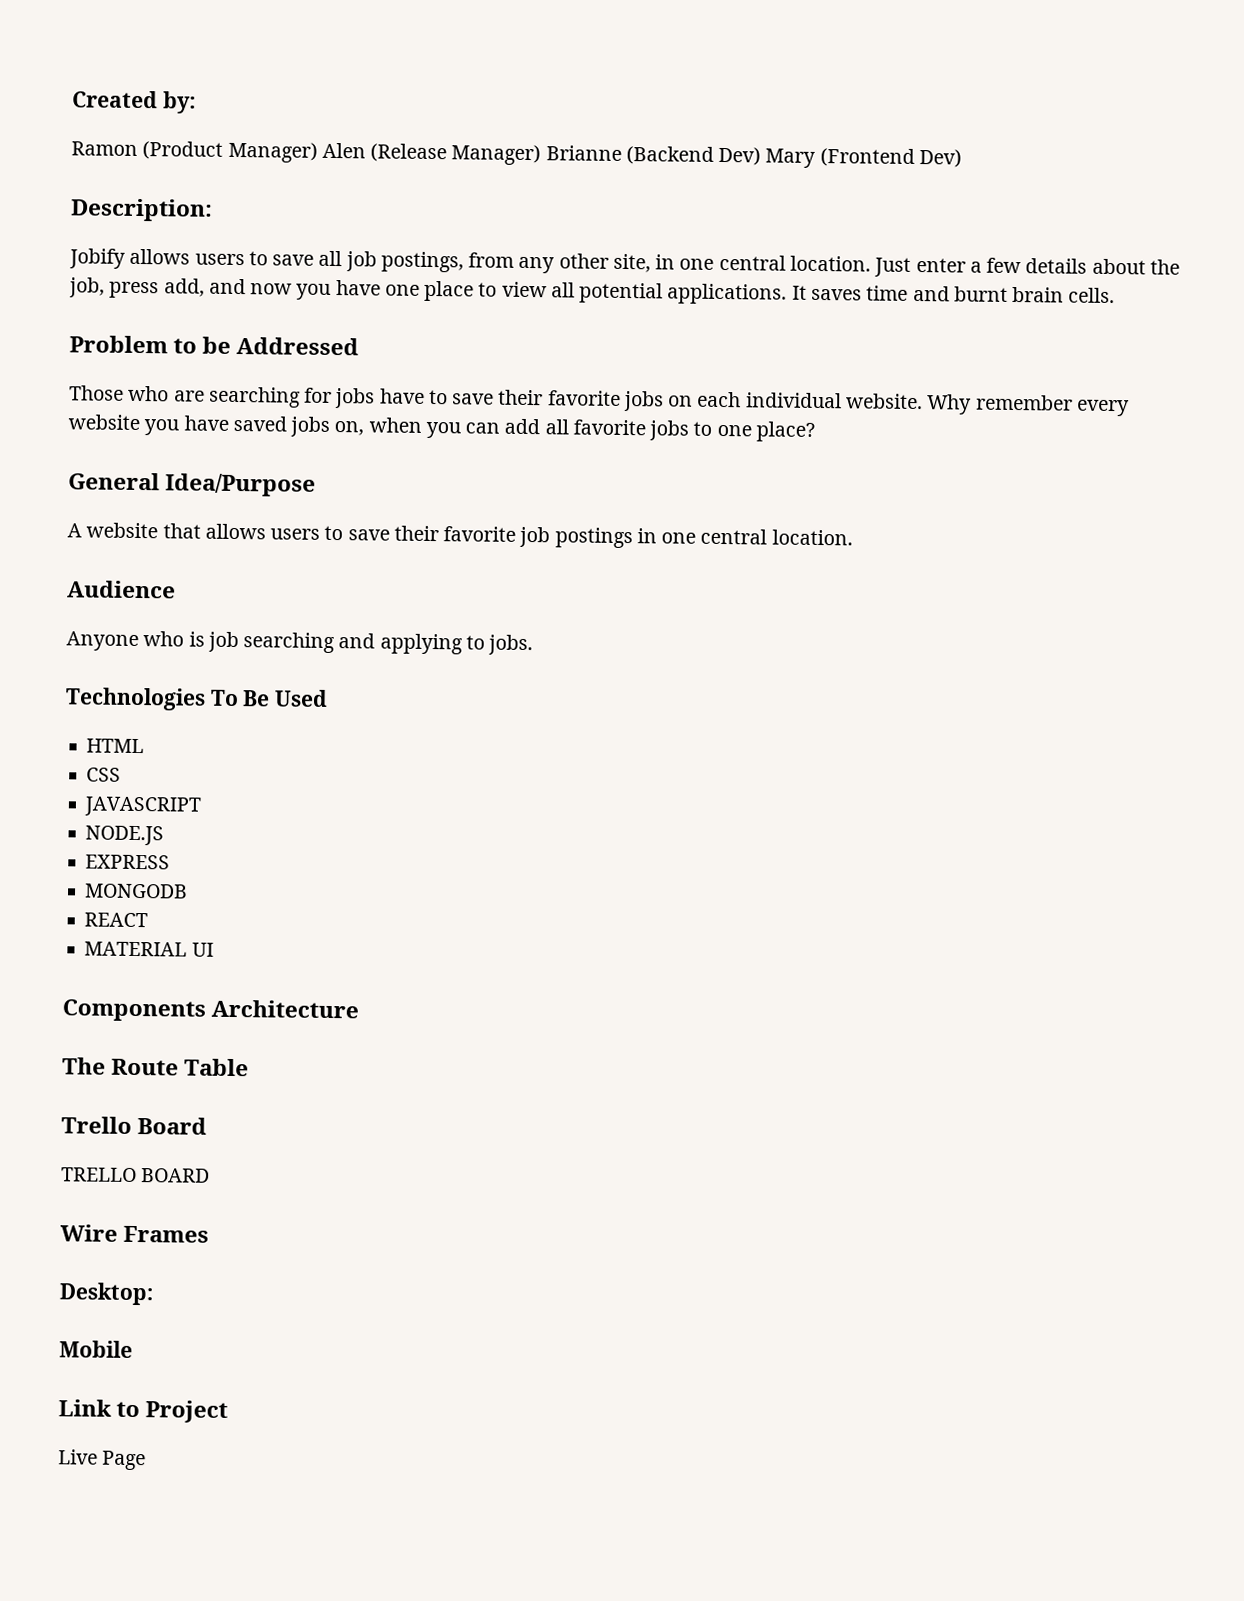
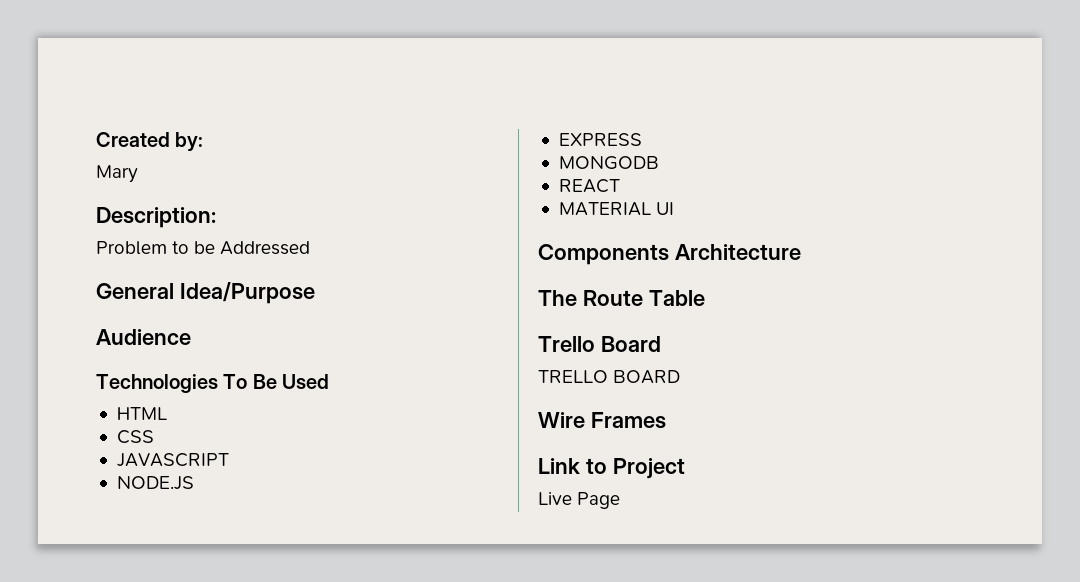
[71,141,762,166] Ramon (Product Manager) Alen (Release Manager) Brianne (Backend Dev) -> (204, 142) none
[819,148,962,168] (Frontend Dev) -> (138, 174) none
[69,248,1180,277] [69,277,1116,305] [69,335,360,356] [69,385,1130,417] [68,414,815,442] [68,472,317,497] [67,522,853,549] [67,580,176,599] [66,631,534,656] Jobify allows users to save all job postings, from any other site, in one central location. Just enter a few details about the job, press add, and now you have one place to view all potential applications. It saves time and burnt brain cells. // Problem to be Addressed // Those who are searching for jobs have to save their favorite jobs on each individual website. Why remember every website you have saved jobs on, when you can add all favorite jobs to one place? // General Idea/Purpose // A website that allows users to save their favorite job postings in one central location. // Audience // Anyone who is job searching and applying to jobs. -> [96,241,311,255] [96,282,315,304] [96,329,191,345] Problem to be Addressed // General Idea/Purpose // Audience
[59,1282,154,1306] [59,1340,133,1358] // Desktop: // Mobile -> (666, 420) none

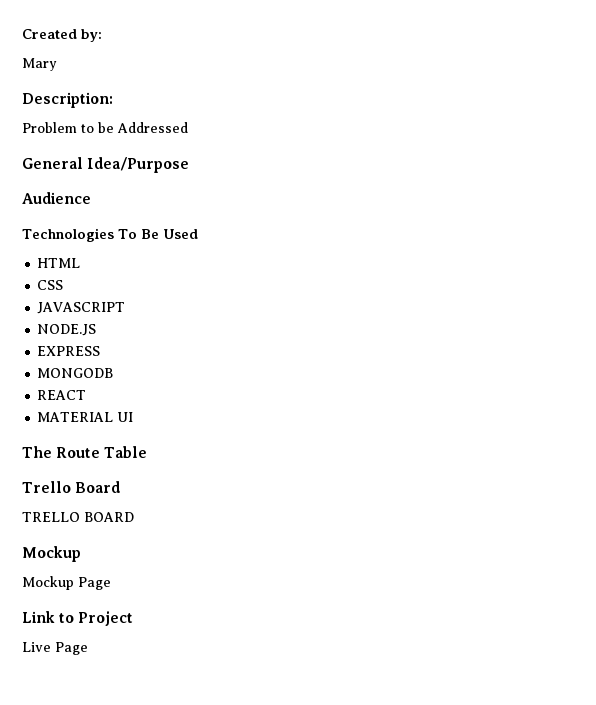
[538,244,801,265] // Components Architecture -> (134, 417) none
[538,412,666,429] Wire Frames -> [22,546,81,562] [22,576,111,590] Mockup // Mockup Page

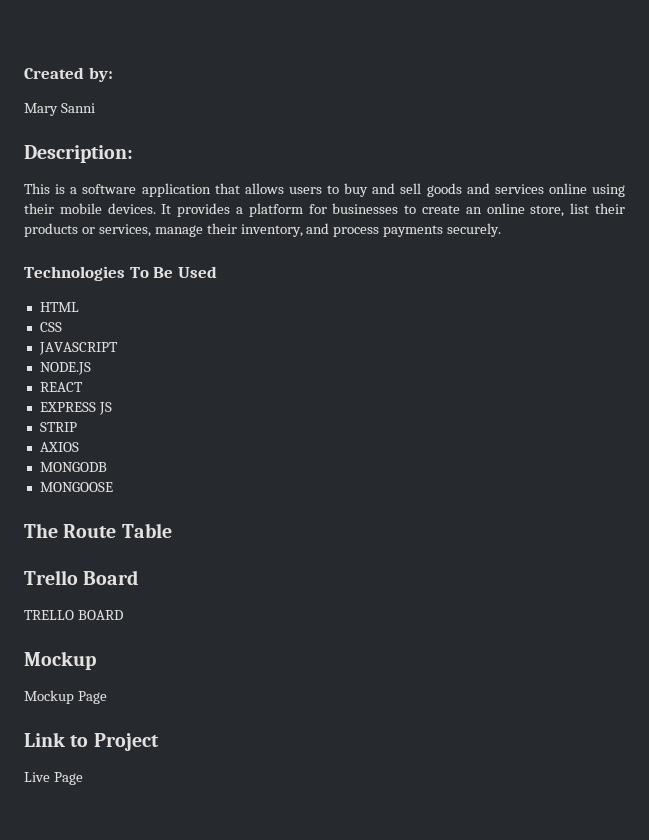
(57, 64) none -> [60,103,95,113] Sanni
[22,122,188,133] [22,157,190,173] [22,192,91,204] Problem to be Addressed // General Idea/Purpose // Audience -> [24,183,625,197] [24,203,625,217] [24,223,502,237] This is a software application that allows users to buy and sell goods and services online using their mobile devices. It provides a platform for businesses to create an online store, list their products or services, manage their inventory, and process payments securely.
(97, 330) none -> [39,382,83,392] // REACT
[37,368,114,378] [37,390,87,400] [37,412,134,422] // MONGODB // REACT // MATERIAL UI -> [98,402,112,415] [39,422,77,432] [39,442,79,452] [39,462,107,472] [39,482,113,492] JS // STRIP // AXIOS // MONGODB // MONGOOSE

